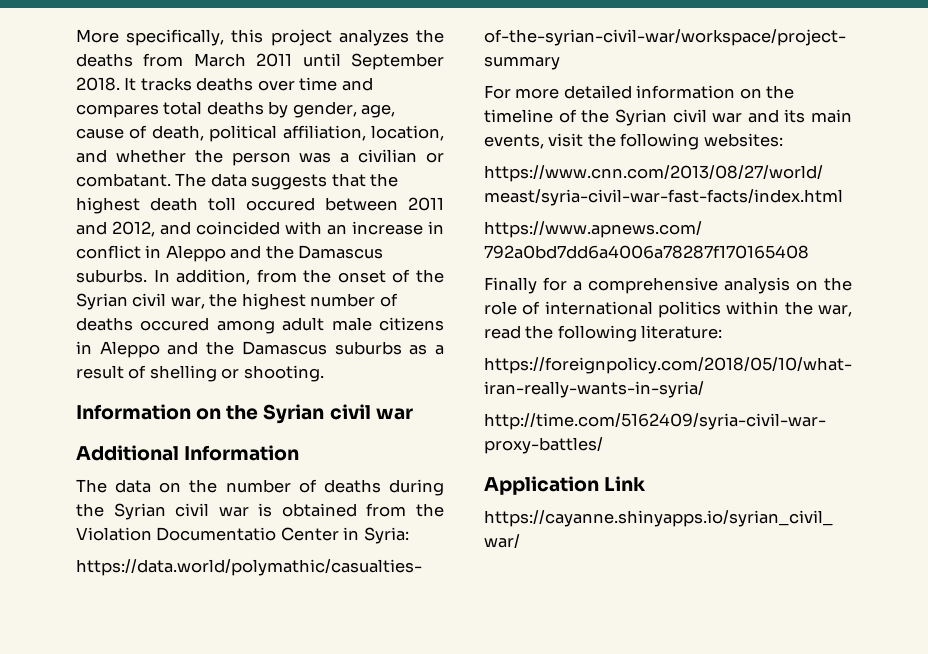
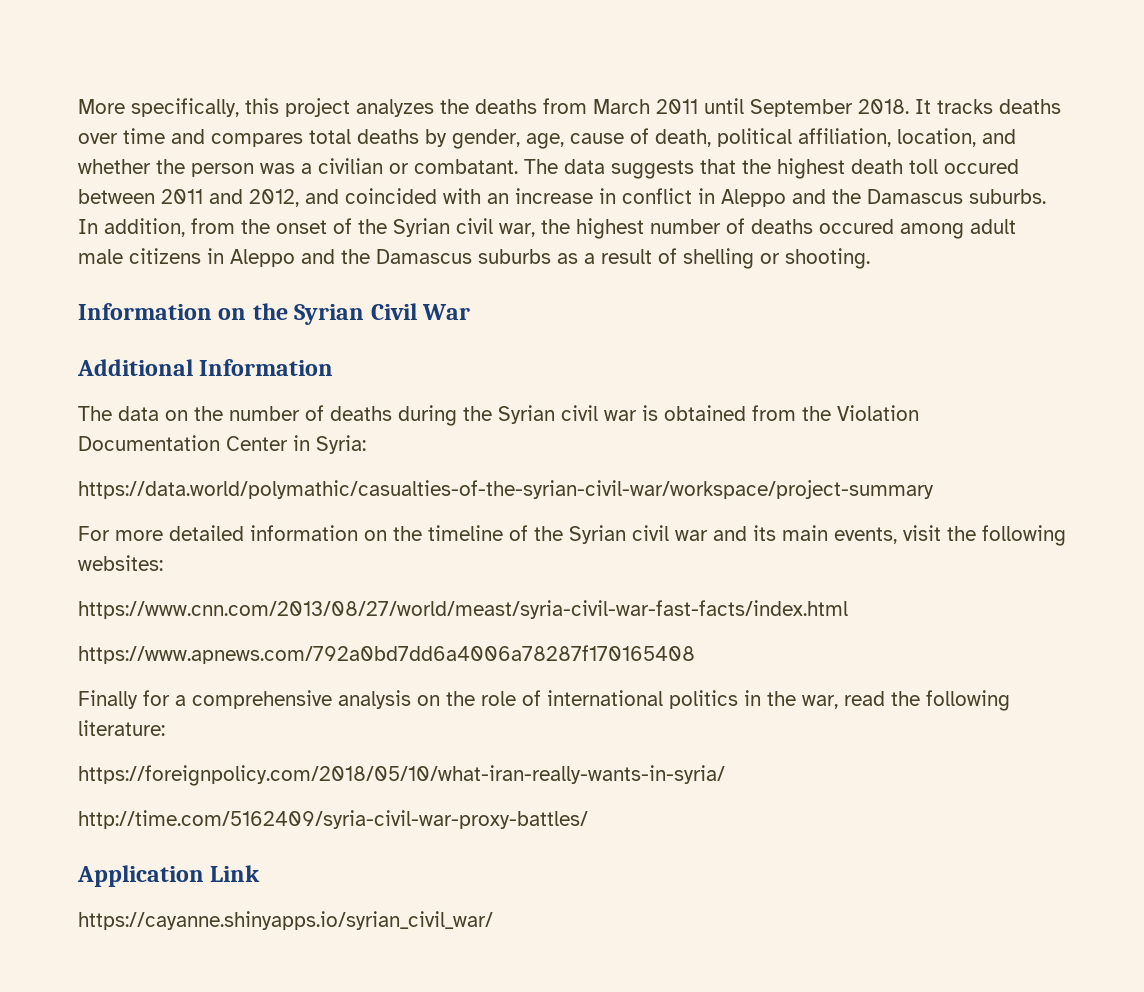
[329,404,413,420] civil war -> [370,303,471,320] Civil War
[156,527,277,541] Documentatio -> [78,435,220,451] Documentation
[726,301,780,315] within -> [744,690,761,706] in

